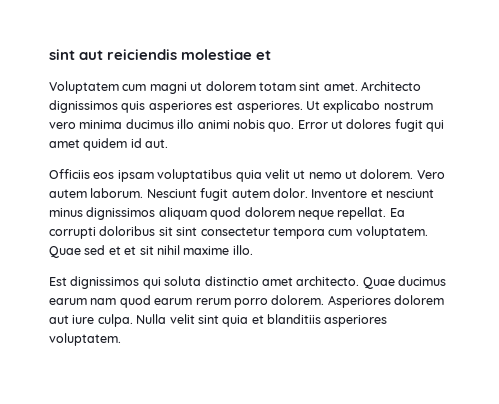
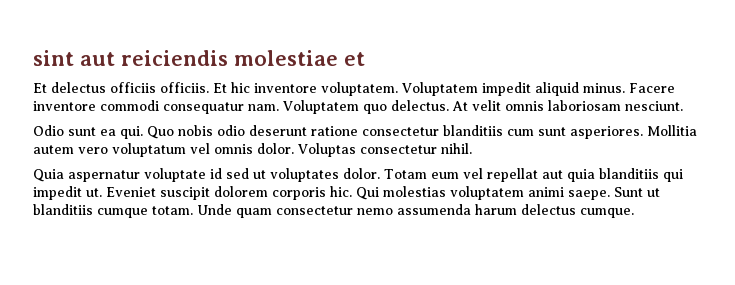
[49,81,421,94] [49,100,433,113] [49,119,445,132] [49,138,169,151] [49,169,445,182] [49,188,434,201] [49,207,405,220] [49,226,428,239] [49,245,253,258] [49,276,446,289] [49,295,444,308] [49,314,388,327] [49,333,121,346] Voluptatem cum magni ut dolorem totam sint amet. Architecto dignissimos quis asperiores est asperiores. Ut explicabo nostrum vero minima ducimus illo animi nobis quo. Error ut dolores fugit qui amet quidem id aut. // Officiis eos ipsam voluptatibus quia velit ut nemo ut dolorem. Vero autem laborum. Nesciunt fugit autem dolor. Inventore et nesciunt minus dignissimos aliquam quod dolorem neque repellat. Ea corrupti doloribus sit sint consectetur tempora cum voluptatem. Quae sed et et sit nihil maxime illo. // Est dignissimos qui soluta distinctio amet architecto. Quae ducimus earum nam quod earum rerum porro dolorem. Asperiores dolorem aut iure culpa. Nulla velit sint quia et blanditiis asperiores voluptatem. -> [33,82,675,96] [33,100,683,114] [33,125,697,139] [33,143,472,157] [33,168,683,182] [33,186,660,200] [33,204,634,218] Et delectus officiis officiis. Et hic inventore voluptatem. Voluptatem impedit aliquid minus. Facere inventore commodi consequatur nam. Voluptatem quo delectus. At velit omnis laboriosam nesciunt. // Odio sunt ea qui. Quo nobis odio deserunt ratione consectetur blanditiis cum sunt asperiores. Mollitia autem vero voluptatum vel omnis dolor. Voluptas consectetur nihil. // Quia aspernatur voluptate id sed ut voluptates dolor. Totam eum vel repellat aut quia blanditiis qui impedit ut. Eveniet suscipit dolorem corporis hic. Qui molestias voluptatem animi saepe. Sunt ut blanditiis cumque totam. Unde quam consectetur nemo assumenda harum delectus cumque.

